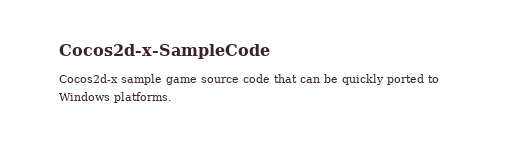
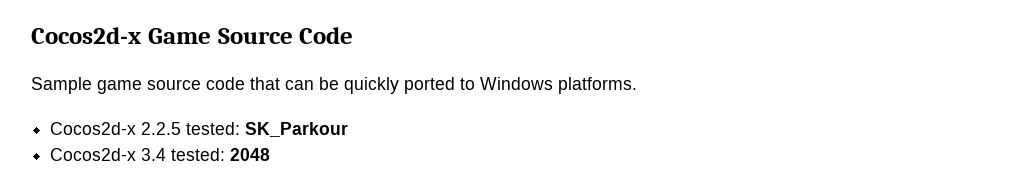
[59,44,270,59] [59,74,162,85] Cocos2d-x-SampleCode // Cocos2d-x sample -> [31,27,354,44] [31,77,92,94] Cocos2d-x Game Source Code // Sample
(172, 97) none -> [50,122,349,137] [50,148,271,161] // Cocos2d-x 2.2.5 tested: SK_Parkour // Cocos2d-x 3.4 tested: 2048

